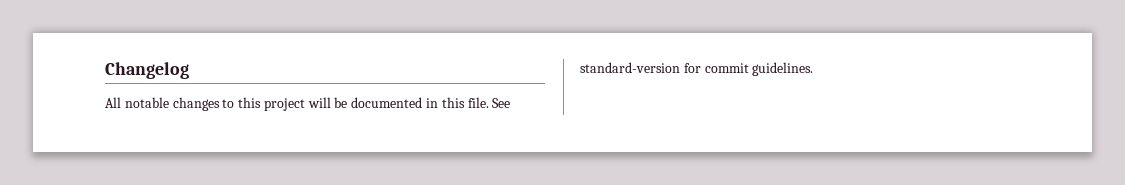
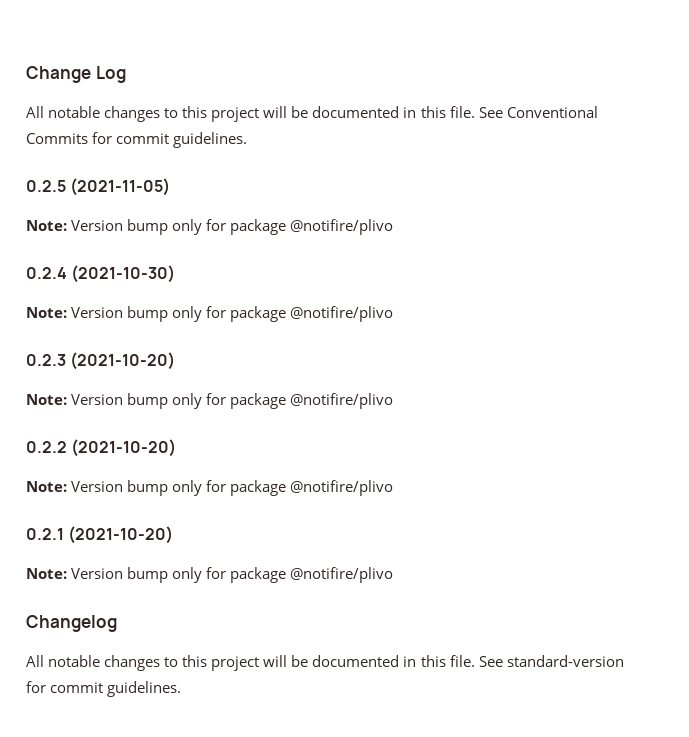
(105, 70) none -> [26,66,126,83] [26,106,598,122] [26,132,248,148] [26,178,171,196] [26,219,394,235] [26,265,176,283] [26,306,394,322] [26,352,176,370] [26,393,394,409] [26,439,177,457] [26,480,394,496] [26,526,174,544] [26,567,394,583] Change Log // All notable changes to this project will be documented in this file. See Conventional Commits for commit guidelines. // 0.2.5 (2021-11-05) // Note: Version bump only for package @notifire/plivo // 0.2.4 (2021-10-30) // Note: Version bump only for package @notifire/plivo // 0.2.3 (2021-10-20) // Note: Version bump only for package @notifire/plivo // 0.2.2 (2021-10-20) // Note: Version bump only for package @notifire/plivo // 0.2.1 (2021-10-20) // Note: Version bump only for package @notifire/plivo //

